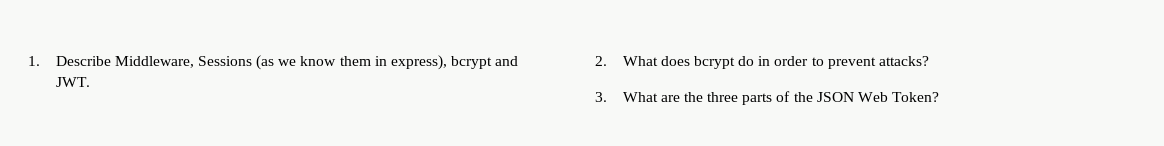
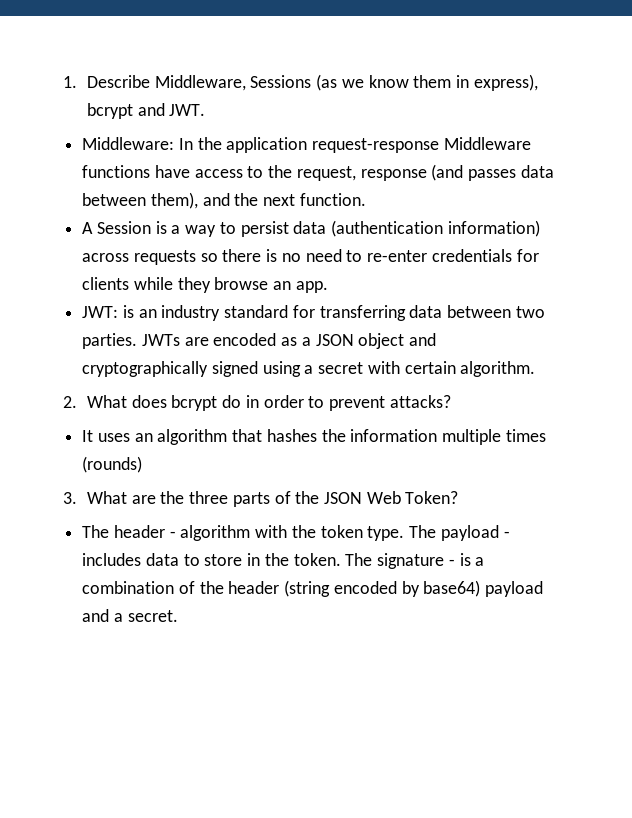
(90, 82) none -> [82,137,531,153] [82,164,554,181] [82,192,366,209] [82,220,540,237] [82,249,539,265] [82,277,328,293] [82,305,545,321] [82,333,437,349] [82,361,536,377] // Middleware: In the application request-response Middleware functions have access to the request, response (and passes data between them), and the next function. // A Session is a way to persist data (authentication information) across requests so there is no need to re-enter credentials for clients while they browse an app. // JWT: is an industry standard for transferring data between two parties. JWTs are encoded as a JSON object and cryptographically signed using a secret with certain algorithm.
(930, 61) none -> [82,429,546,445] [82,456,143,473] // It uses an algorithm that hashes the information multiple times (rounds)
(940, 97) none -> [82,525,510,541] [82,553,485,569] [82,580,544,597] [82,609,178,622] // The header - algorithm with the token type. The payload - includes data to store in the token. The signature - is a combination of the header (string encoded by base64) payload and a secret.

